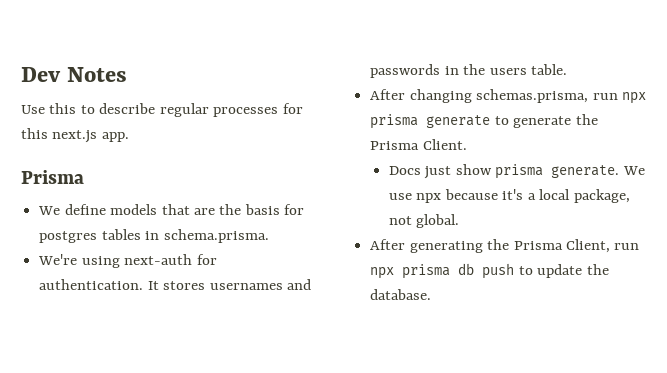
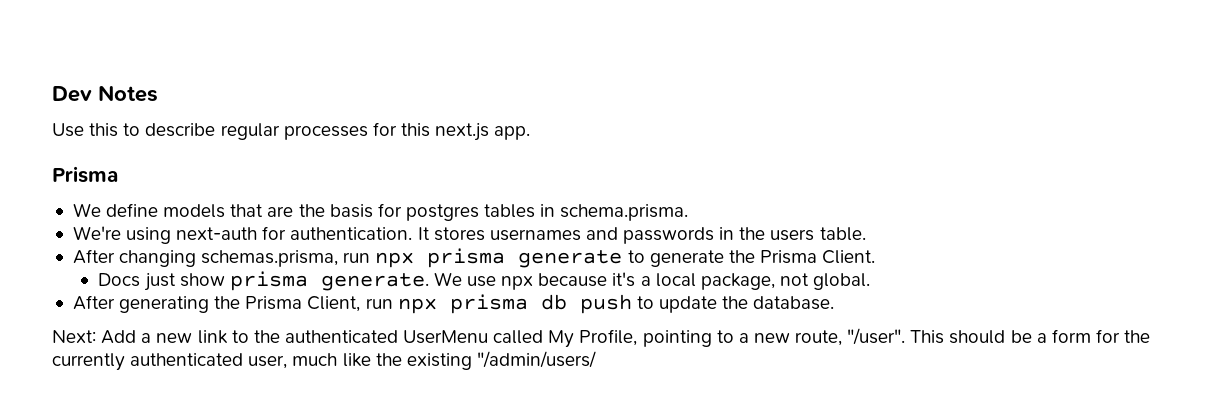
(432, 294) none -> [52,328,1151,348] [52,351,596,371] // Next: Add a new link to the authenticated UserMenu called My Profile, pointing to a new route, "/user". This should be a form for the currently authenticated user, much like the existing "/admin/users/

